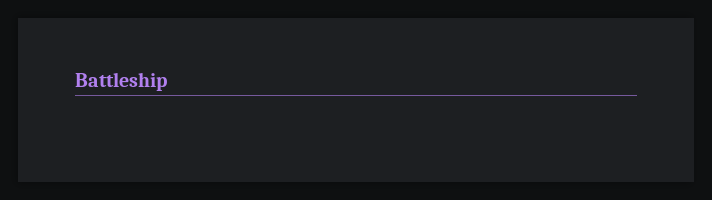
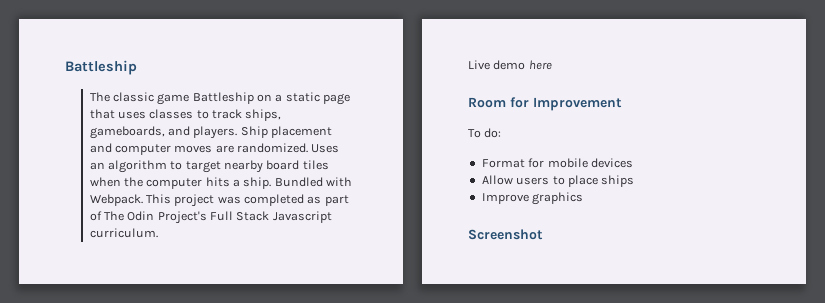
[75,72,167,91] Battleship -> [65,60,137,75] [89,92,351,105] [89,109,282,121] [89,126,333,139] [89,143,340,155] [89,160,329,173] [89,177,353,189] [89,194,349,207] [89,211,332,224] [89,228,158,238] [468,60,552,70] [468,97,622,111] [468,128,502,138] [481,158,633,168] [481,175,635,187] [481,192,584,205] [468,229,543,240] Battleship // The classic game Battleship on a static page that uses classes to track ships, gameboards, and players. Ship placement and computer moves are randomized. Uses an algorithm to target nearby board tiles when the computer hits a ship. Bundled with Webpack. This project was completed as part of The Odin Project's Full Stack Javascript curriculum. // Live demo here // Room for Improvement // To do: // Format for mobile devices // Allow users to place ships // Improve graphics // Screenshot

